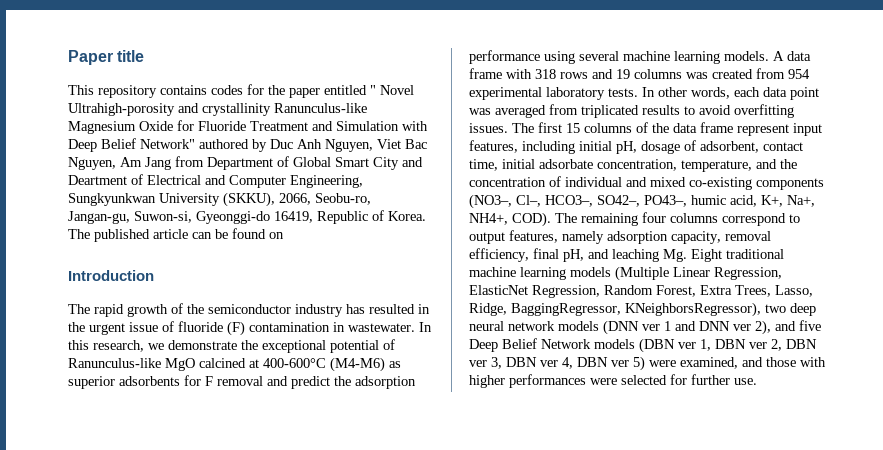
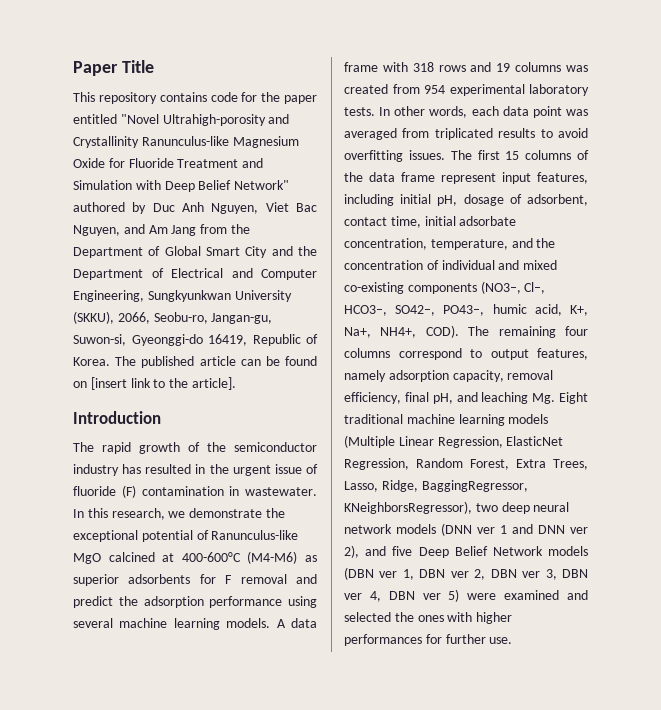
[117,50,145,62] title -> [121,60,154,73] Title
[211,85,243,95] codes -> [210,92,238,102] code
[370,85,414,95] " Novel -> [120,114,159,124] "Novel
[202,103,271,116] crystallinity -> [73,136,139,148] Crystallinity
(116, 163) none -> [123,224,145,234] and
(204, 161) none -> [230,224,250,234] the
[68,175,127,185] Deartment -> [298,246,317,256] [73,269,143,280] the Department
(284, 235) none -> [90,377,236,390] [insert link to the article].
[680,357,796,369] examined, and those -> [504,590,588,600] [344,612,444,622] examined and selected the ones
[590,375,667,385] were selected -> (422, 640) none

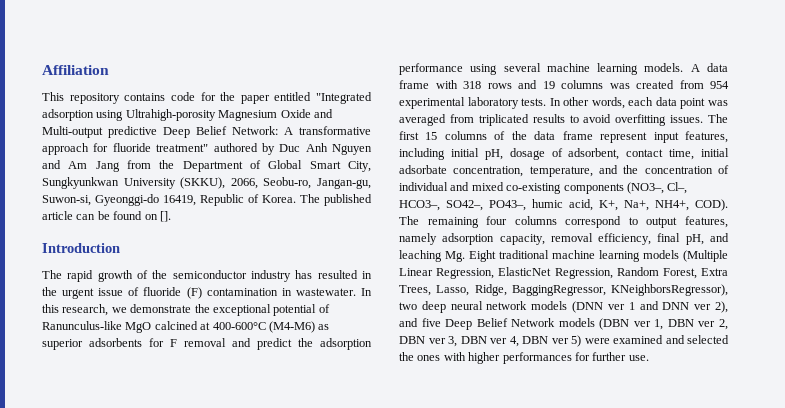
[73,60,154,76] Paper Title -> [42,65,109,75] Affiliation
[120,114,290,126] [73,136,299,148] [73,158,264,168] [73,180,290,192] [73,202,317,214] [73,225,120,236] "Novel Ultrahigh-porosity and Crystallinity Ranunculus-like Magnesium Oxide for Fluoride Treatment and Simulation with Deep Belief Network" authored by Duc Anh Nguyen, Viet Bac Nguyen, -> [316,92,372,104] [42,109,333,121] [42,126,371,138] [42,143,372,155] "Integrated adsorption using Ultrahigh-porosity Magnesium Oxide and Multi-output predictive Deep Belief Network: A transformative approach for fluoride treatment" authored by Duc Anh Nguyen
[245,246,317,258] [73,268,317,280] [73,290,144,302] City and the Department of Electrical and Computer Engineering, -> [348,161,371,172] City,
[90,377,236,390] [insert link to the article]. -> [159,211,171,222] [].

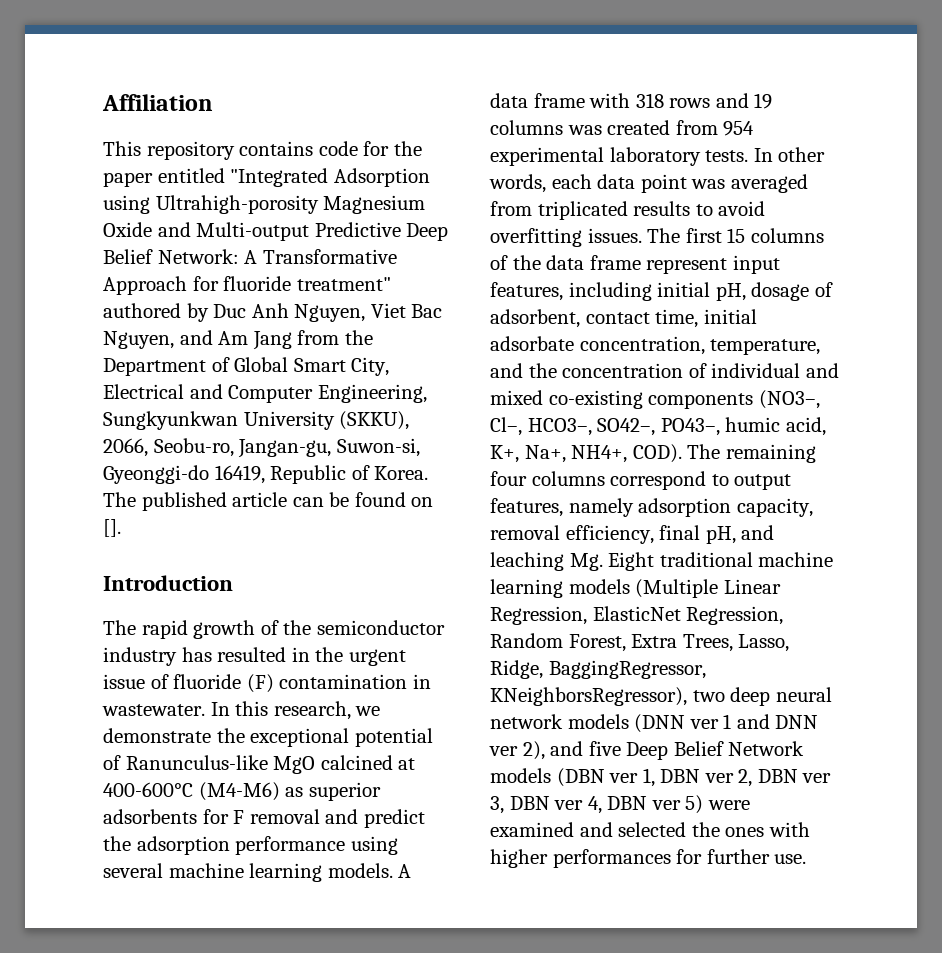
[42,109,94,121] adsorption -> [333,168,430,187] Adsorption
[108,126,157,138] predictive -> [314,222,401,237] Predictive
[299,126,371,135] [42,143,89,155] transformative approach -> [262,249,397,264] [103,276,187,295] Transformative Approach
[332,144,372,155] Nguyen -> [294,303,443,322] [103,331,174,349] Nguyen, Viet Bac Nguyen,
(371, 166) none -> [103,384,427,403] Electrical and Computer Engineering,

